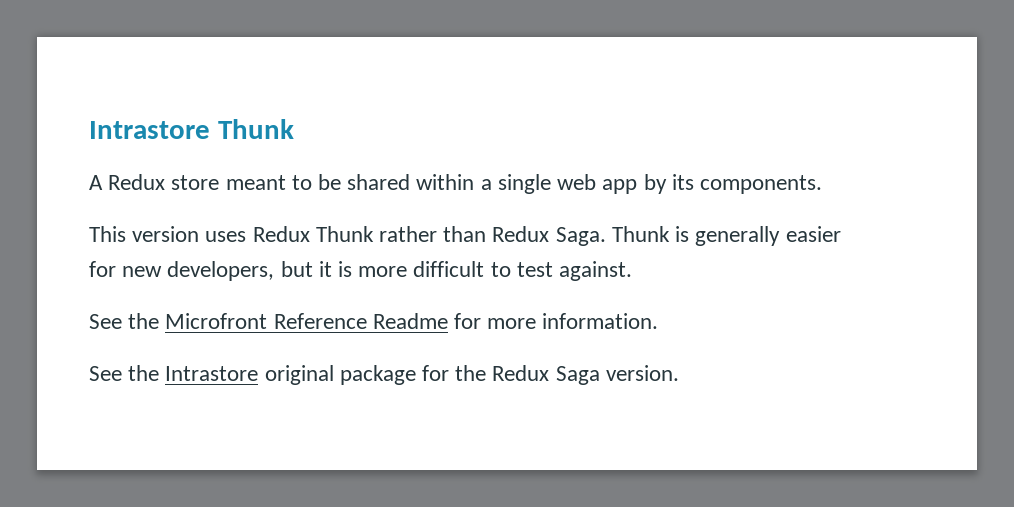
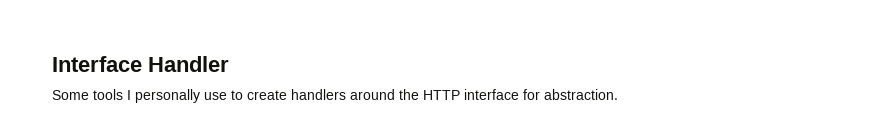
[89,119,294,139] [89,174,822,194] [89,226,841,246] [89,261,633,281] [89,313,659,329] [89,365,679,385] Intrastore Thunk // A Redux store meant to be shared within a single web app by its components. // This version uses Redux Thunk rather than Redux Saga. Thunk is generally easier for new developers, but it is more difficult to test against. // See the Microfront Reference Readme for more information. // See the Intrastore original package for the Redux Saga version. -> [52,56,229,72] [52,89,618,103] Interface Handler // Some tools I personally use to create handlers around the HTTP interface for abstraction.

